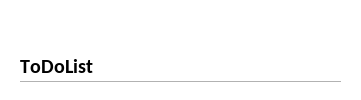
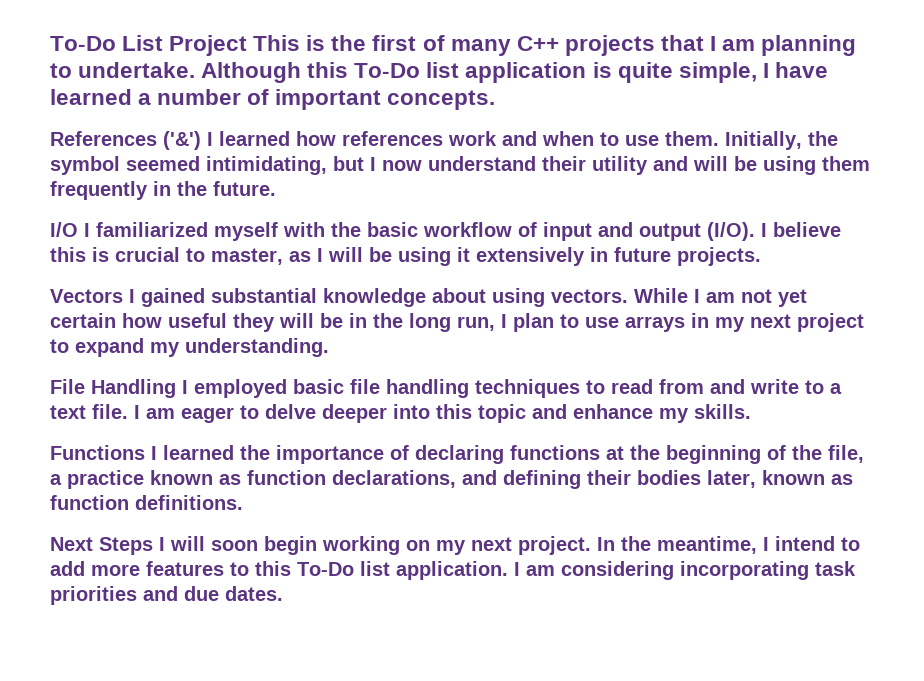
[20,59,93,73] ToDoList -> [50,35,857,56] [50,62,828,83] [50,89,496,110] [50,131,838,150] [50,156,870,175] [50,181,276,200] [50,222,841,241] [50,247,761,266] [50,288,807,307] [50,313,864,332] [50,338,329,357] [50,379,842,398] [50,404,751,423] [50,445,864,464] [50,470,853,489] [50,495,243,510] [50,536,860,555] [50,561,856,580] [50,586,283,605] To-Do List Project This is the first of many C++ projects that I am planning to undertake. Although this To-Do list application is quite simple, I have learned a number of important concepts. // References ('&') I learned how references work and when to use them. Initially, the symbol seemed intimidating, but I now understand their utility and will be using them frequently in the future. // I/O I familiarized myself with the basic workflow of input and output (I/O). I believe this is crucial to master, as I will be using it extensively in future projects. // Vectors I gained substantial knowledge about using vectors. While I am not yet certain how useful they will be in the long run, I plan to use arrays in my next project to expand my understanding. // File Handling I employed basic file handling techniques to read from and write to a text file. I am eager to delve deeper into this topic and enhance my skills. // Functions I learned the importance of declaring functions at the beginning of the file, a practice known as function declarations, and defining their bodies later, known as function definitions. // Next Steps I will soon begin working on my next project. In the meantime, I intend to add more features to this To-Do list application. I am considering incorporating task priorities and due dates.

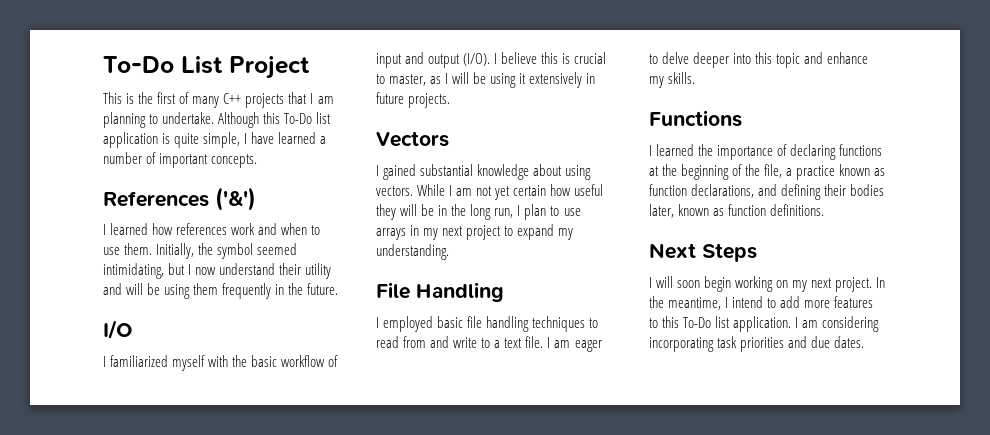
(248, 45) none -> (310, 67) //
(201, 140) none -> (256, 199) //
(78, 229) none -> (133, 329) //
(123, 296) none -> (449, 139) //
(176, 388) none -> (504, 292) //
(145, 452) none -> (742, 118) //
(153, 546) none -> (757, 252) //

